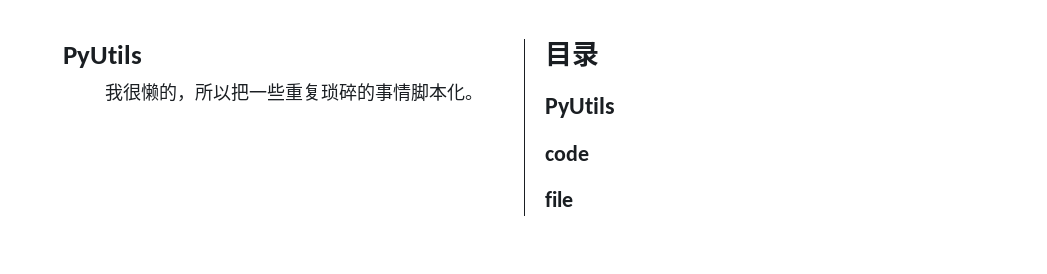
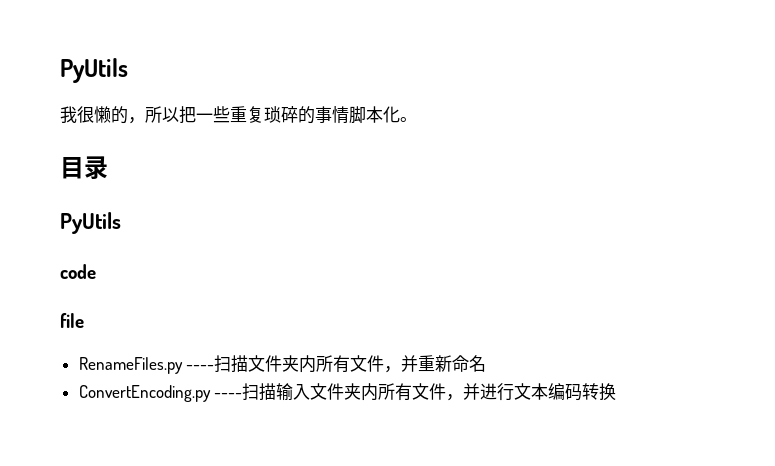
(573, 199) none -> [78,355,487,374] [78,383,617,402] // RenameFiles.py ----扫描文件夹内所有文件，并重新命名 // ConvertEncoding.py ----扫描输入文件夹内所有文件，并进行文本编码转换

